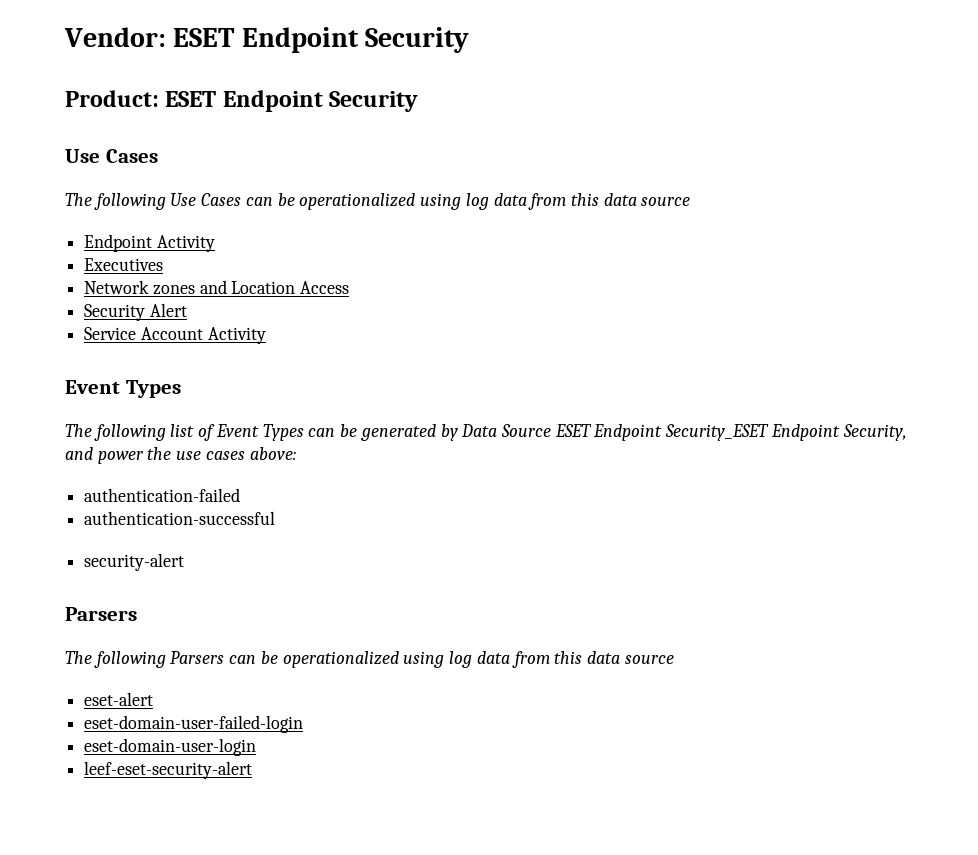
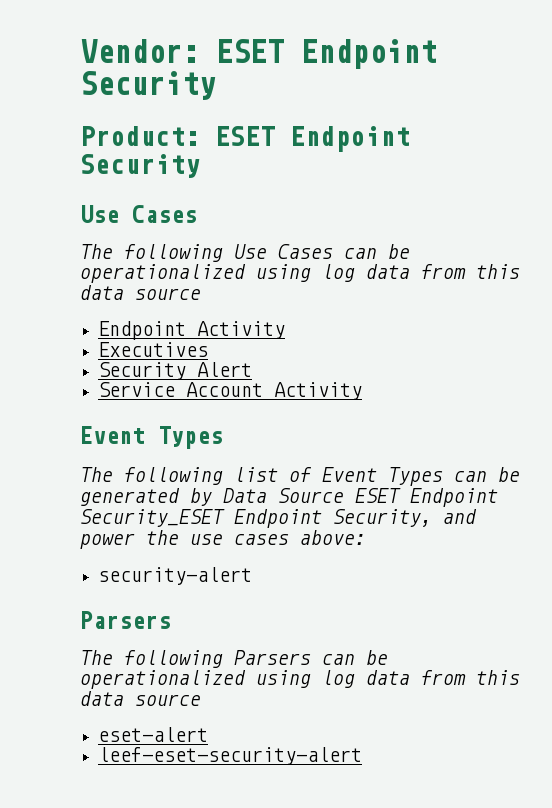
[84,280,350,295] // Network zones and Location Access -> (209, 349) none
[84,488,241,502] [84,511,276,525] // authentication-failed // authentication-successful -> (366, 537) none
[84,715,304,733] [84,738,257,756] // eset-domain-user-failed-login // eset-domain-user-login -> (209, 734) none

